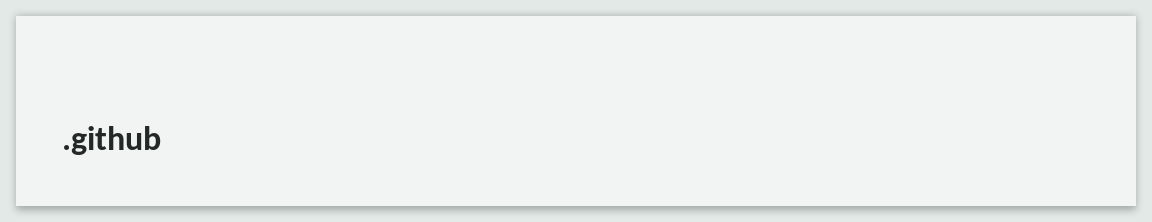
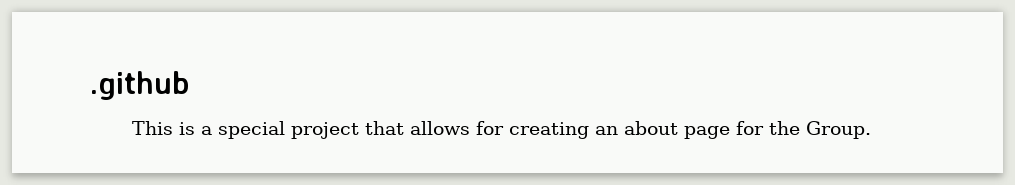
(161, 140) none -> [131,121,871,139] // This is a special project that allows for creating an about page for the Group.

